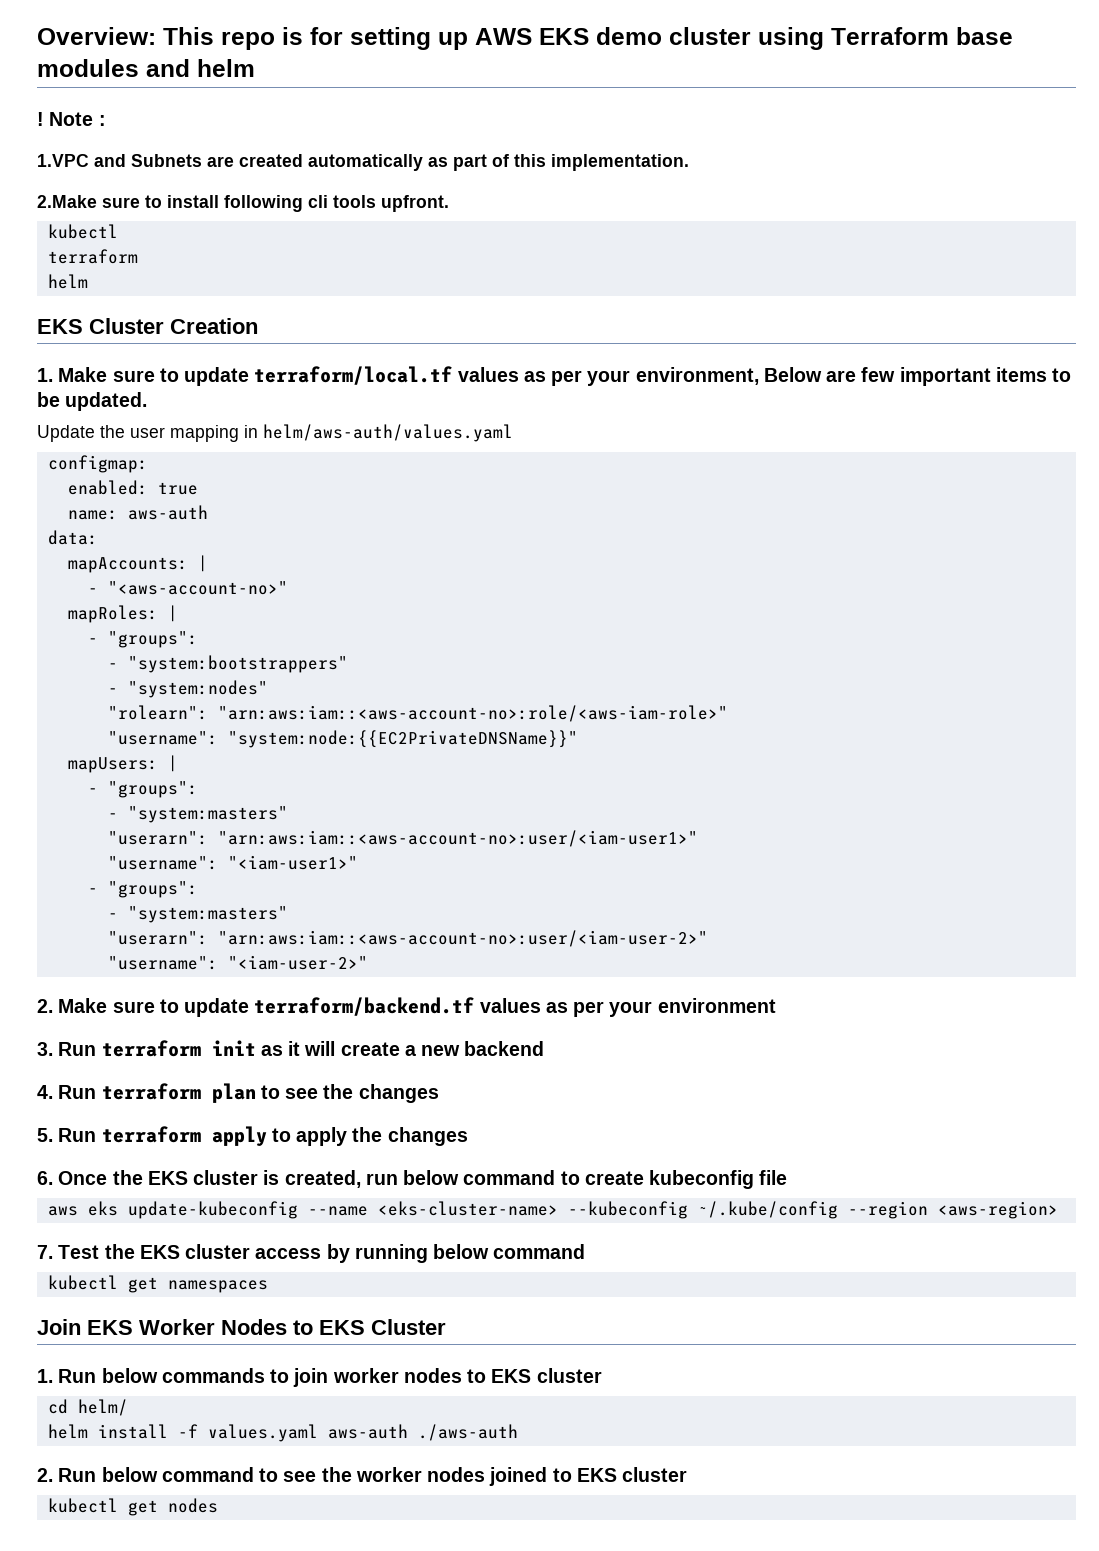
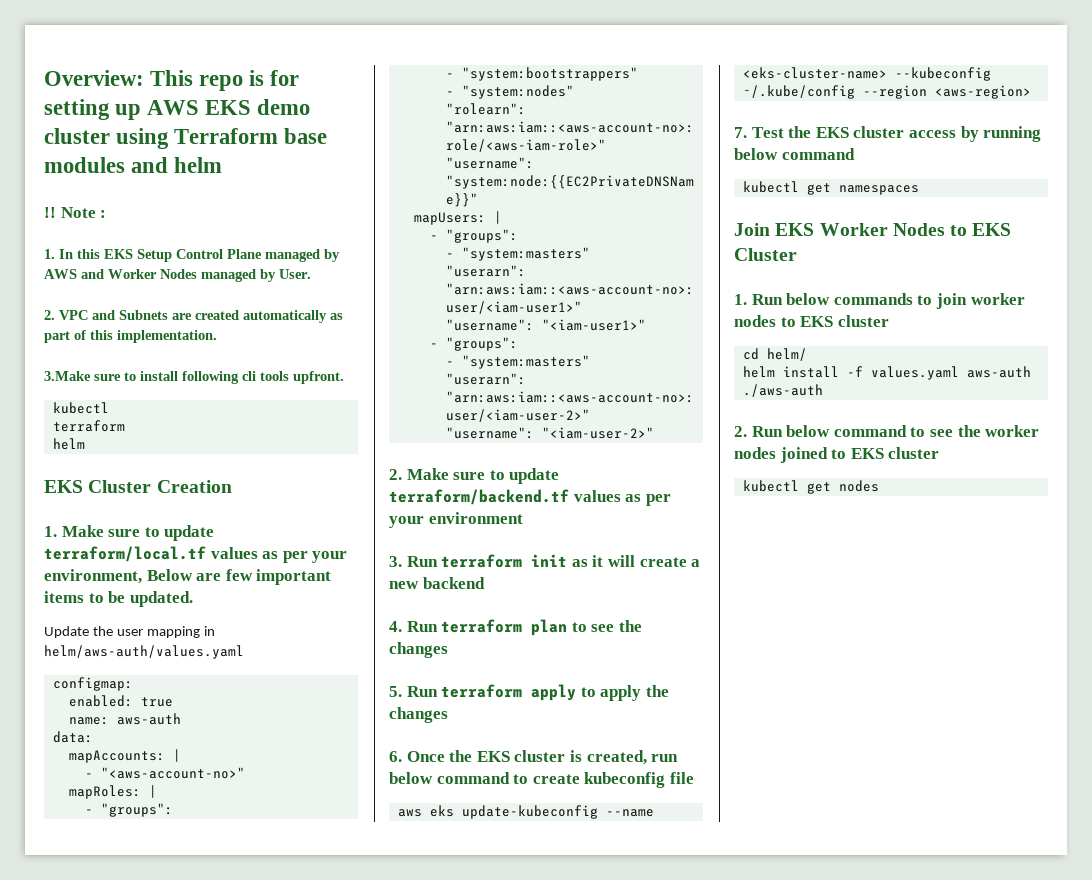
[37,112,44,126] ! -> [44,207,56,218] !!
[37,154,89,167] 1.VPC -> [44,249,340,262] [44,269,311,282] [44,310,88,320] 1. In this EKS Setup Control Plane managed by AWS and Worker Nodes managed by User. // 2. VPC
[37,195,97,208] 2.Make -> [44,371,91,381] 3.Make

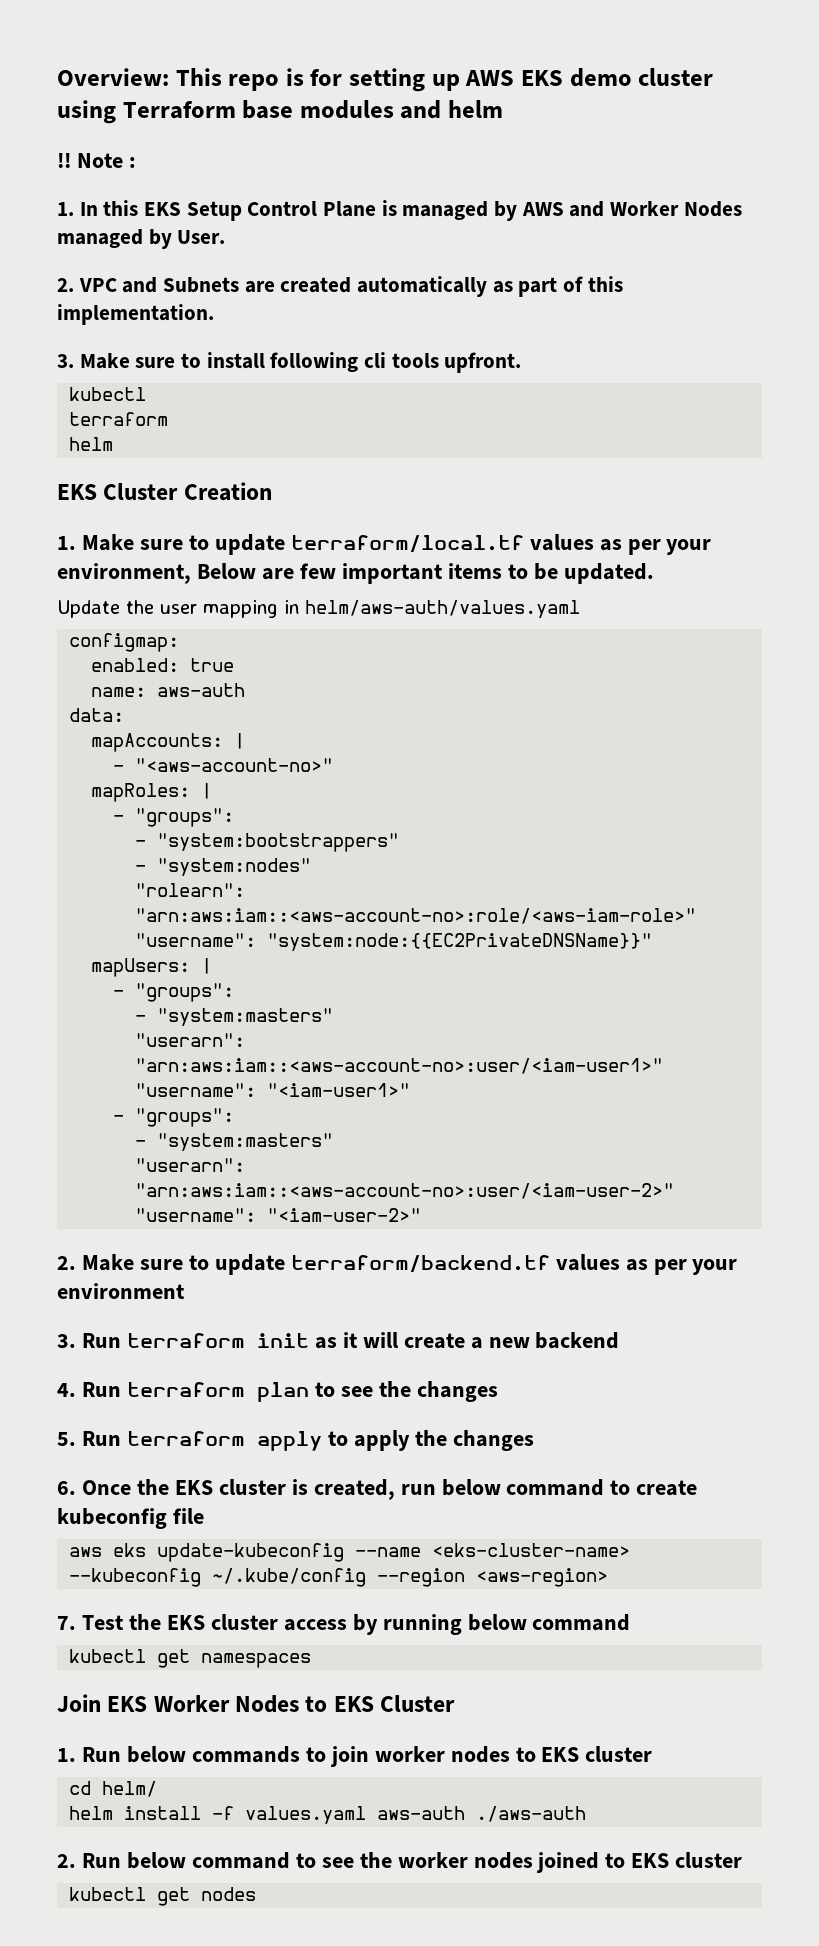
(262, 254) none -> [381,200,397,216] is
[44,371,91,381] 3.Make -> [57,353,130,369] 3. Make

